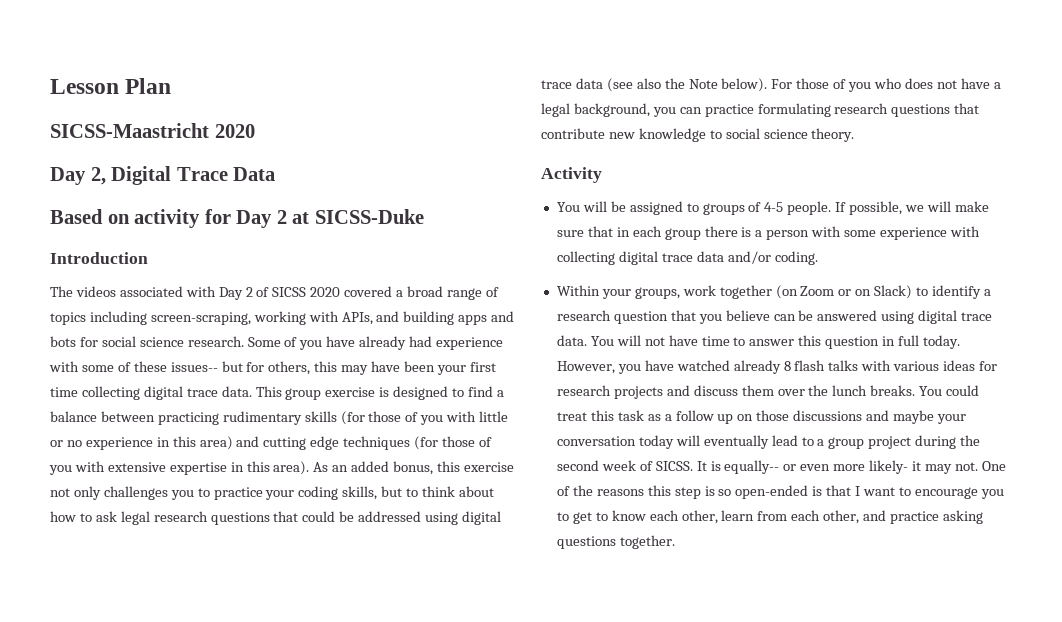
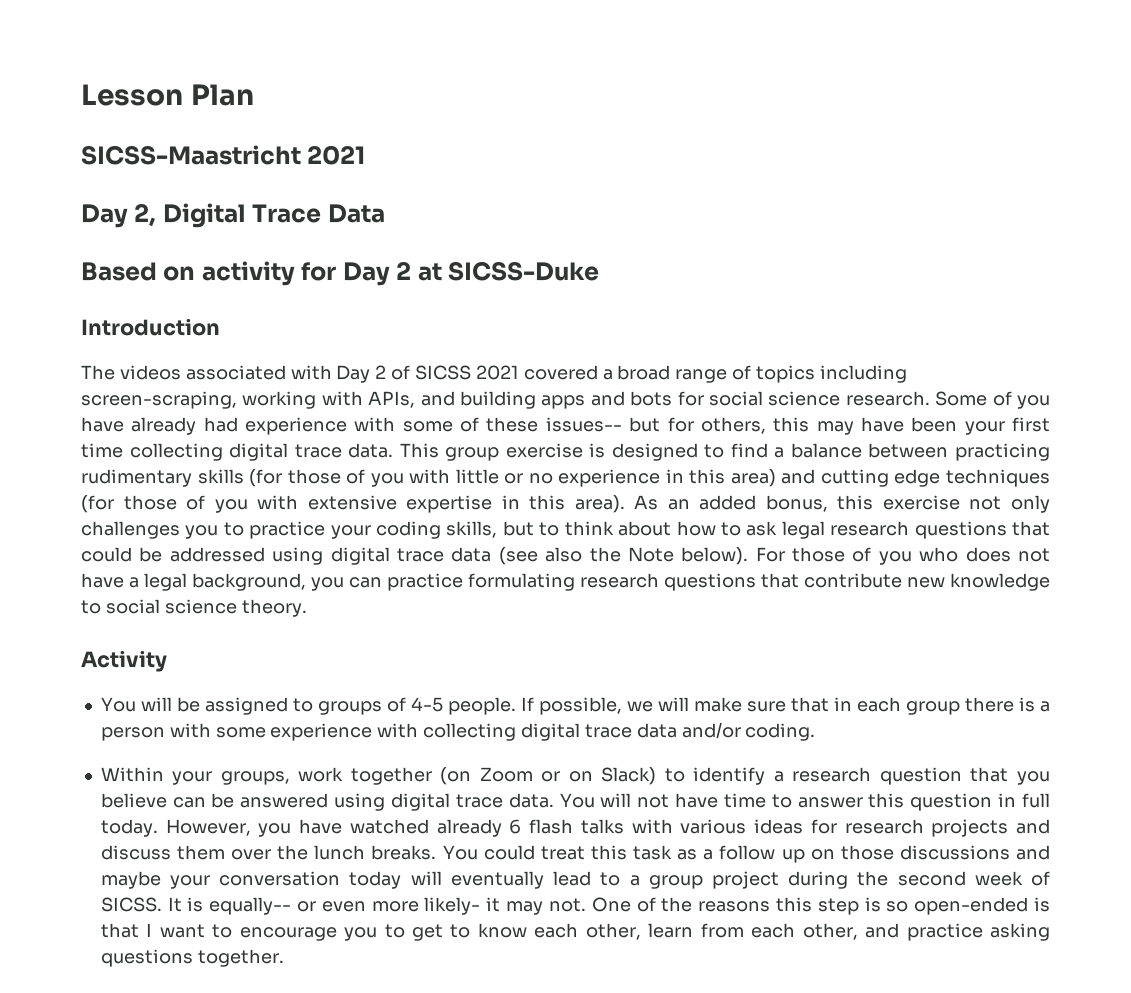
[214,124,255,138] 2020 -> [307,145,366,165] 2021
[310,287,341,297] 2020 -> [475,365,519,380] 2021
[783,361,791,371] 8 -> [509,819,522,834] 6

